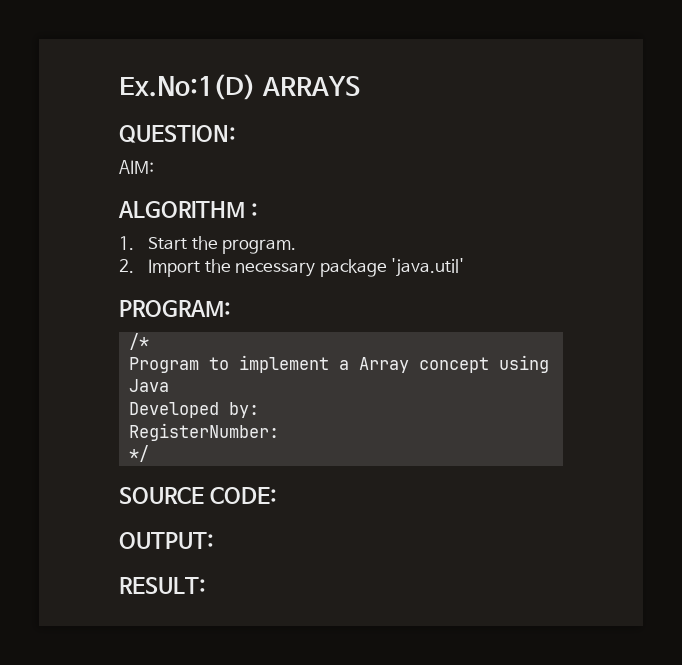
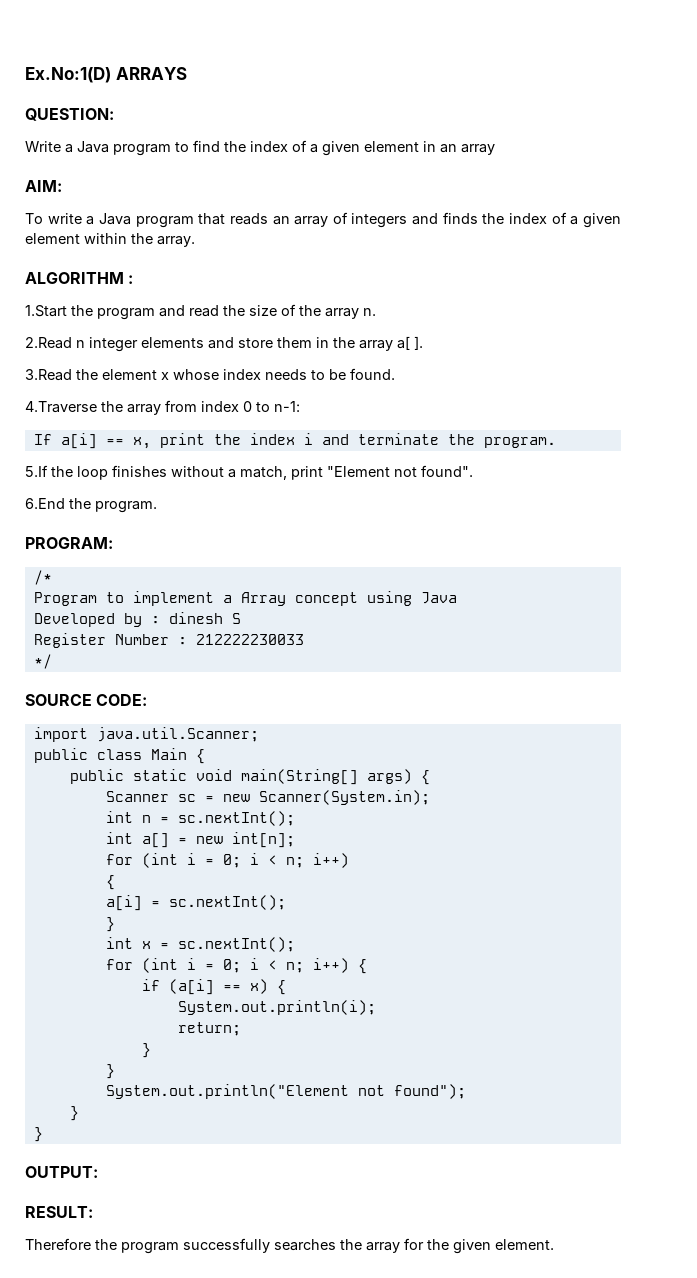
[119,160,154,174] [118,201,258,218] [119,236,297,254] [119,258,465,277] AIM: // ALGORITHM : // 1. Start the program. // 2. Import the necessary package 'java.util' -> [25,140,495,156] [25,180,62,192] [25,212,621,228] [25,233,195,247] [25,272,134,284] [25,304,376,320] [25,336,423,352] [25,368,395,381] [25,400,300,415] [33,433,556,449] [25,465,473,480] [25,498,157,513] Write a Java program to find the index of a given element in an array // AIM: // To write a Java program that reads an array of integers and finds the index of a given element within the array. // ALGORITHM : // 1.Start the program and read the size of the array n. // 2.Read n integer elements and store them in the array a[ ]. // 3.Read the element x whose index needs to be found. // 4.Traverse the array from index 0 to n-1: // If a[i] == x, print the index i and terminate the program. // 5.If the loop finishes without a match, print "Element not found". // 6.End the program.
[228,402,259,418] [128,423,279,441] [128,445,149,462] [119,487,277,504] [119,532,214,549] [119,577,206,594] by: // RegisterNumber: // */ // SOURCE CODE: // OUTPUT: // RESULT: -> [123,612,241,627] [33,633,304,648] [33,654,52,669] [25,694,148,706] [33,727,259,742] [33,748,205,764] [69,769,430,785] [105,790,430,805] [105,811,295,826] [105,832,295,848] [105,853,349,868] [105,875,115,890] [105,895,286,911] [105,917,115,932] [105,937,295,952] [105,958,367,974] [141,979,286,995] [177,1000,376,1015] [177,1022,241,1036] [141,1043,151,1058] [105,1064,115,1079] [105,1084,466,1099] [69,1106,79,1121] [33,1127,43,1142] [25,1166,98,1178] [25,1206,93,1218] [25,1238,554,1254] by : dinesh S // Register Number : 212222230033 // */ // SOURCE CODE: // import java.util.Scanner; // public class Main { // public static void main(String[] args) { // Scanner sc = new Scanner(System.in); // int n = sc.nextInt(); // int a[] = new int[n]; // for (int i = 0; i < n; i++) // { // a[i] = sc.nextInt(); // } // int x = sc.nextInt(); // for (int i = 0; i < n; i++) { // if (a[i] == x) { // System.out.println(i); // return; // } // } // System.out.println("Element not found"); // } // } // OUTPUT: // RESULT: // Therefore the program successfully searches the array for the given element.

